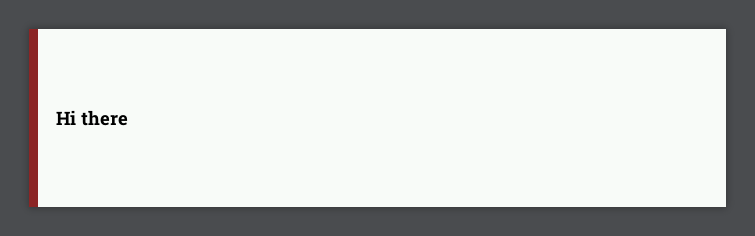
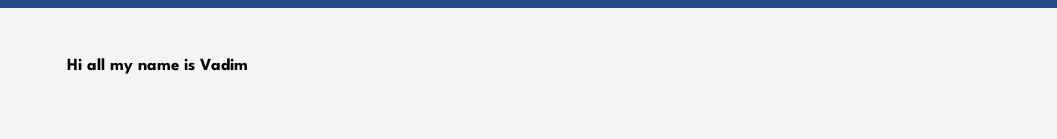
[81,110,128,126] there -> [87,58,248,74] all my name is Vadim

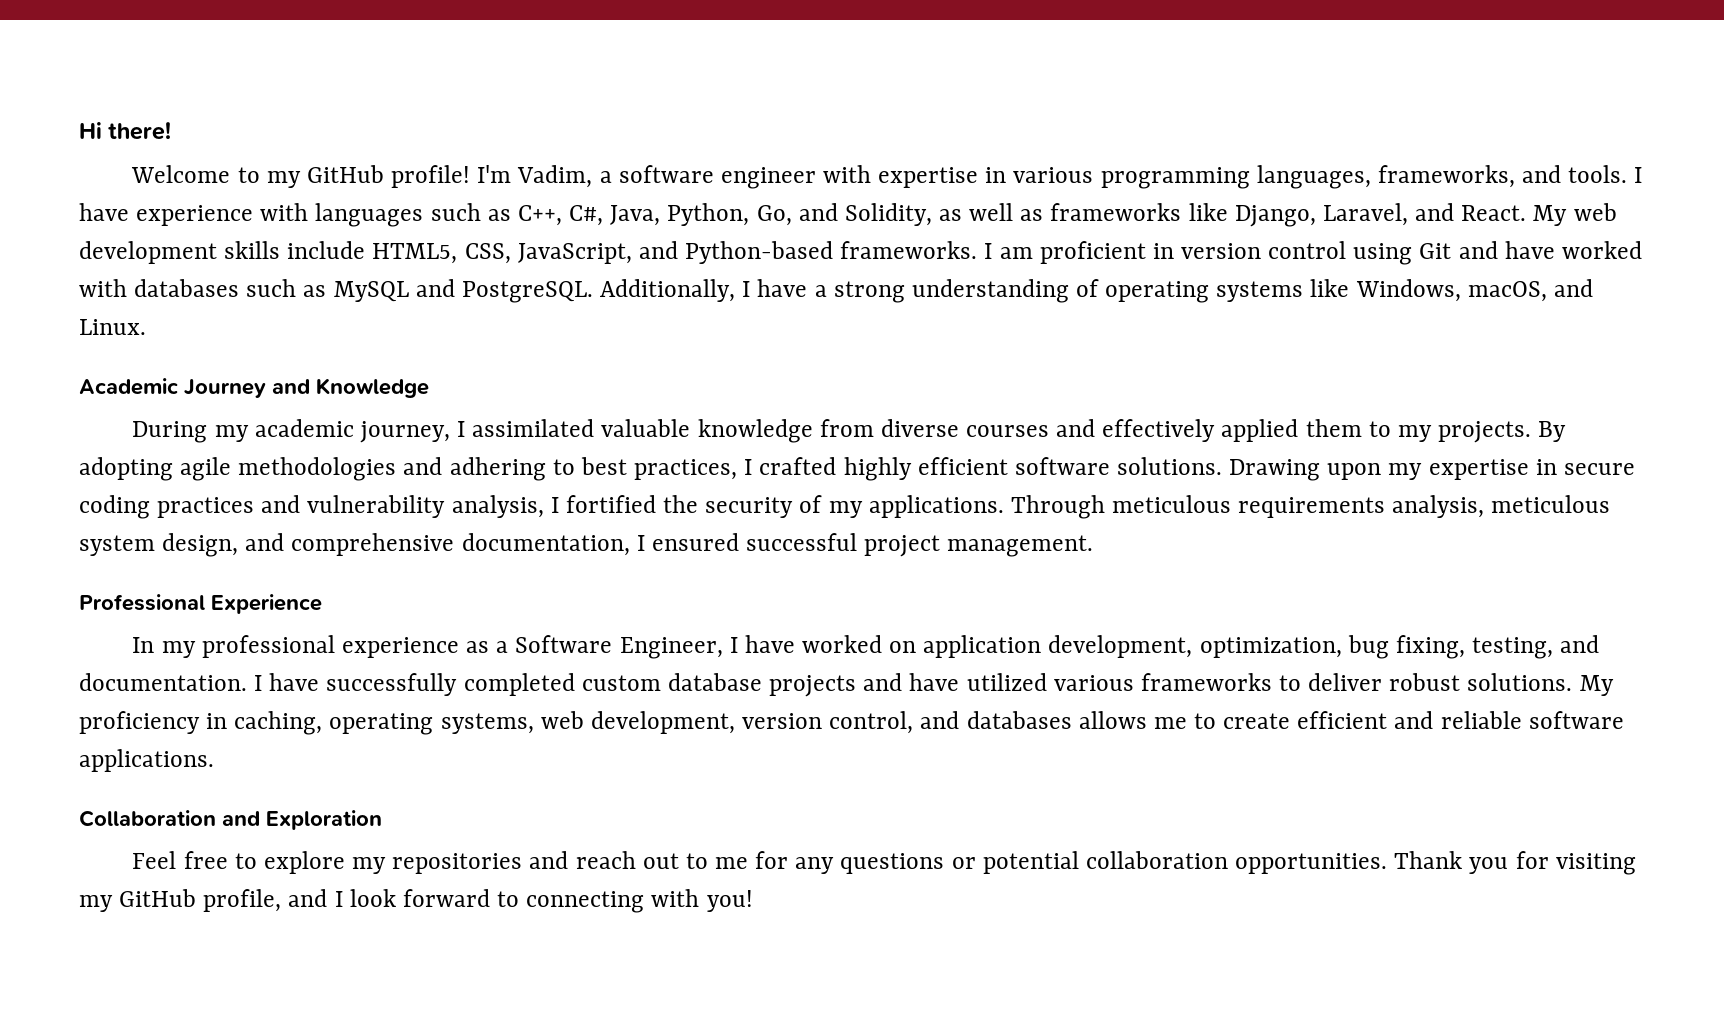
[87,58,248,74] all my name is Vadim -> [108,122,172,140] [131,165,1643,189] [79,203,1617,227] [79,241,1642,265] [79,279,1593,303] [79,319,146,335] [79,378,429,398] [132,419,1567,443] [79,457,1635,481] [79,495,1611,519] [79,533,1094,557] [79,594,322,614] [132,635,1600,659] [79,673,1614,697] [79,711,1624,735] [79,749,214,772] [79,810,382,830] [132,851,1636,875] [79,889,753,913] there! // Welcome to my GitHub profile! I'm Vadim, a software engineer with expertise in various programming languages, frameworks, and tools. I have experience with languages such as C++, C#, Java, Python, Go, and Solidity, as well as frameworks like Django, Laravel, and React. My web development skills include HTML5, CSS, JavaScript, and Python-based frameworks. I am proficient in version control using Git and have worked with databases such as MySQL and PostgreSQL. Additionally, I have a strong understanding of operating systems like Windows, macOS, and Linux. // Academic Journey and Knowledge // During my academic journey, I assimilated valuable knowledge from diverse courses and effectively applied them to my projects. By adopting agile methodologies and adhering to best practices, I crafted highly efficient software solutions. Drawing upon my expertise in secure coding practices and vulnerability analysis, I fortified the security of my applications. Through meticulous requirements analysis, meticulous system design, and comprehensive documentation, I ensured successful project management. // Professional Experience // In my professional experience as a Software Engineer, I have worked on application development, optimization, bug fixing, testing, and documentation. I have successfully completed custom database projects and have utilized various frameworks to deliver robust solutions. My proficiency in caching, operating systems, web development, version control, and databases allows me to create efficient and reliable software applications. // Collaboration and Exploration // Feel free to explore my repositories and reach out to me for any questions or potential collaboration opportunities. Thank you for visiting my GitHub profile, and I look forward to connecting with you!

